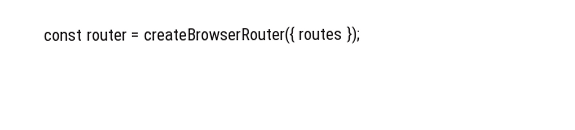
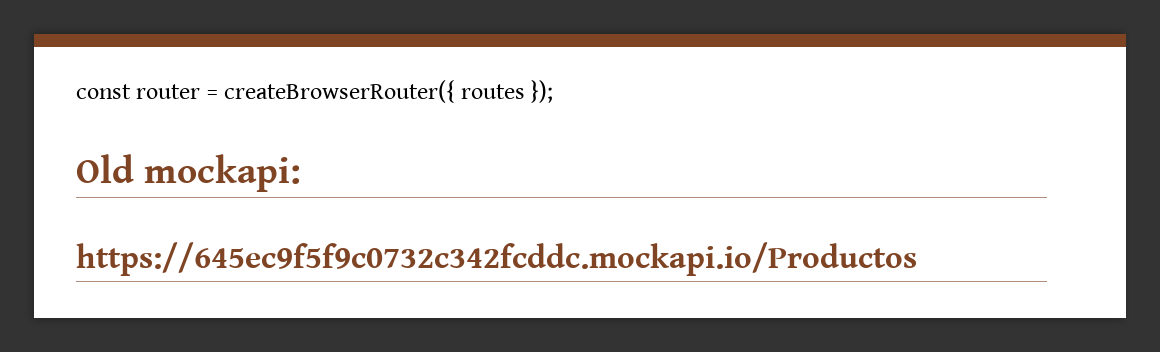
(360, 34) none -> [76,154,302,192] [76,242,917,276] // Old mockapi: // https://645ec9f5f9c0732c342fcddc.mockapi.io/Productos

